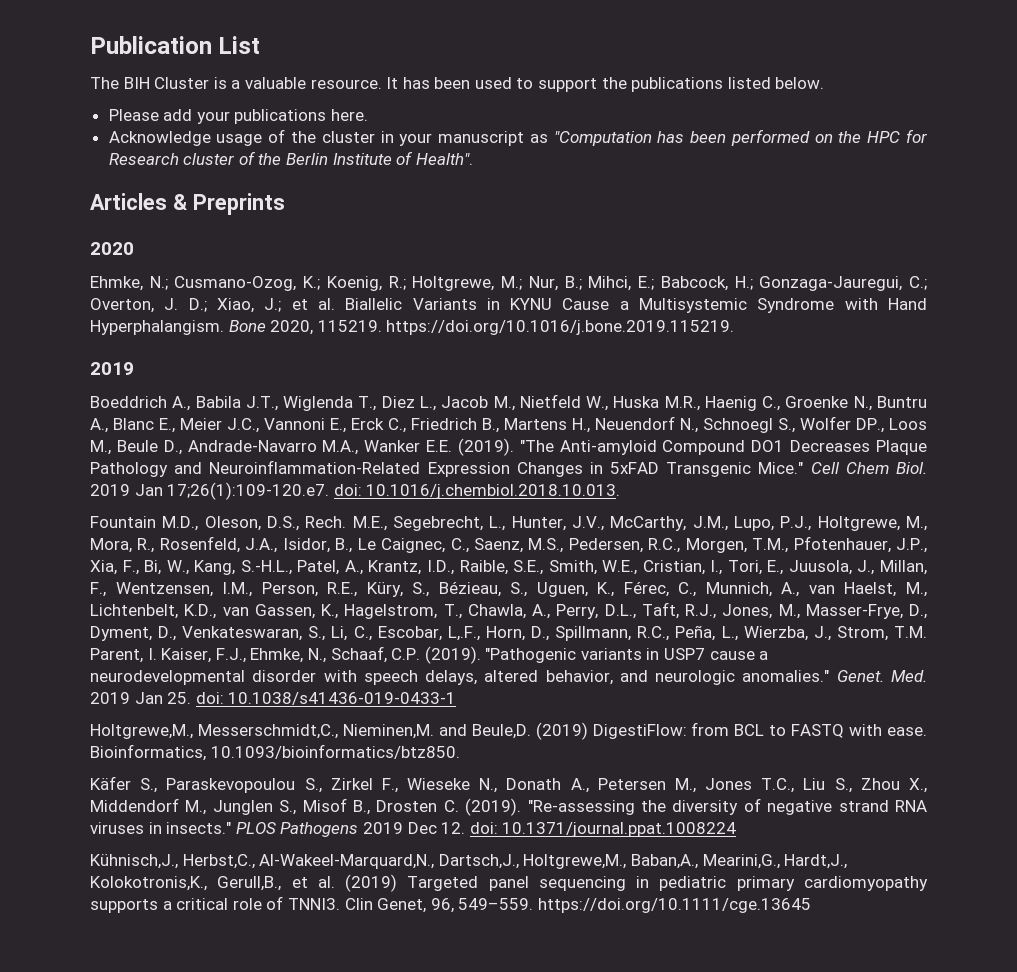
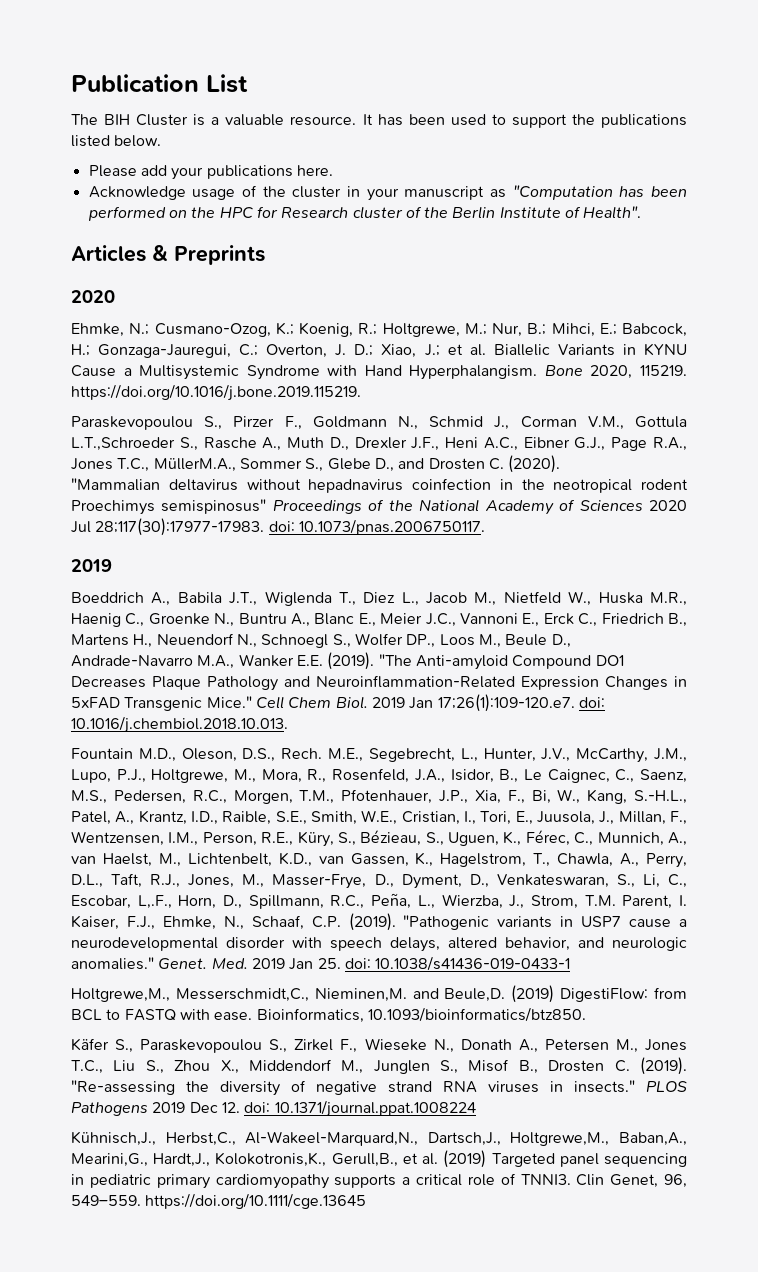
(735, 327) none -> [71,416,687,430] [71,437,687,451] [71,455,561,473] [71,478,688,493] [71,499,688,515] [71,518,485,536] // Paraskevopoulou S., Pirzer F., Goldmann N., Schmid J., Corman V.M., Gottula L.T.,Schroeder S., Rasche A., Muth D., Drexler J.F., Heni A.C., Eibner G.J., Page R.A., Jones T.C., MüllerM.A., Sommer S., Glebe D., and Drosten C. (2020). // "Mammalian deltavirus without hepadnavirus coinfection in the neotropical rodent Proechimys semispinosus" Proceedings of the National Academy of Sciences 2020 Jul 28;117(30):17977-17983. doi: 10.1073/pnas.2006750117.

